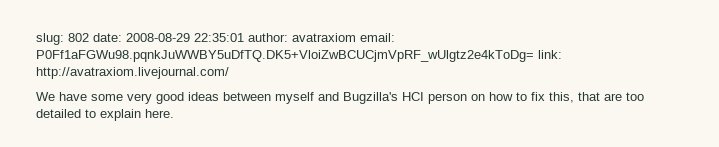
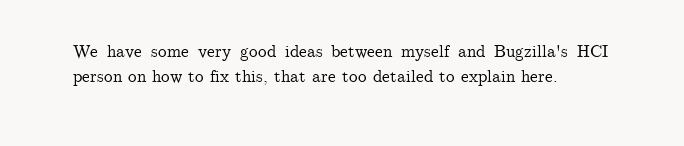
[36,33,395,45] [36,50,562,62] [36,67,229,79] slug: 802 date: 2008-08-29 22:35:01 author: avatraxiom email: P0Ff1aFGWu98.pqnkJuWWBY5uDfTQ.DK5+VloiZwBCUCjmVpRF_wUlgtz2e4kToDg= link: http://avatraxiom.livejournal.com/ // -> (73, 52) none

